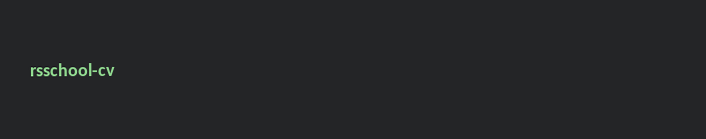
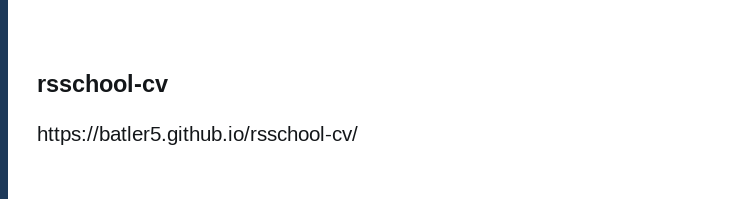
(116, 69) none -> [37,126,358,145] // https://batler5.github.io/rsschool-cv/

